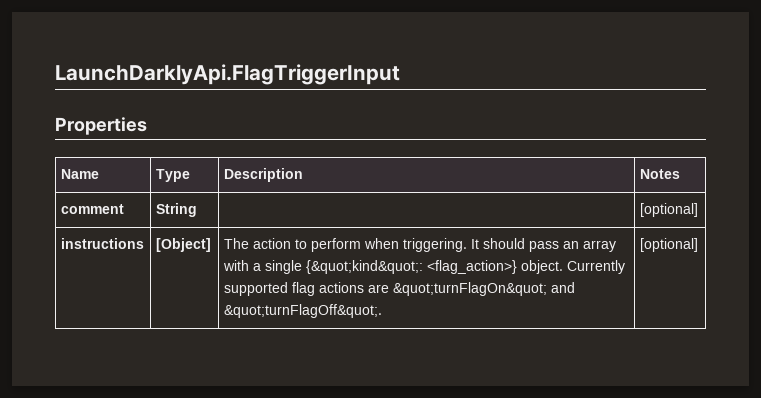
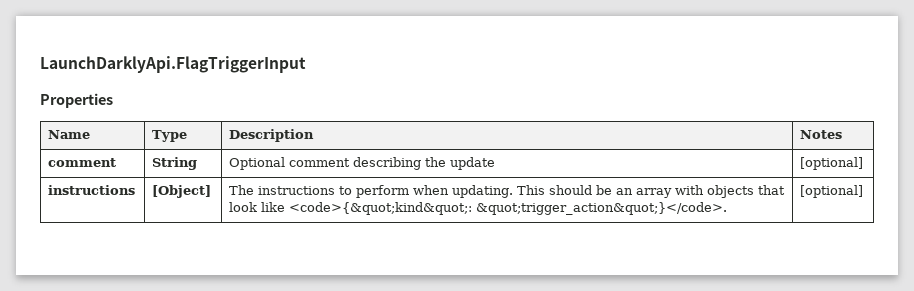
(197, 210) none -> [229,157,496,170] Optional comment describing the update
[252,238,291,249] action -> [258,186,336,195] instructions
[402,238,616,252] [222,260,625,274] [223,282,575,296] [223,304,382,318] triggering. It should pass an array with a single {&quot;kind&quot;: <flag_action>} object. Currently supported flag actions are &quot;turnFlagOn&quot; and &quot;turnFlagOff&quot;. -> [452,185,786,198] [229,202,728,215] updating. This should be an array with objects that look like <code>{&quot;kind&quot;: &quot;trigger_action&quot;}</code>.

